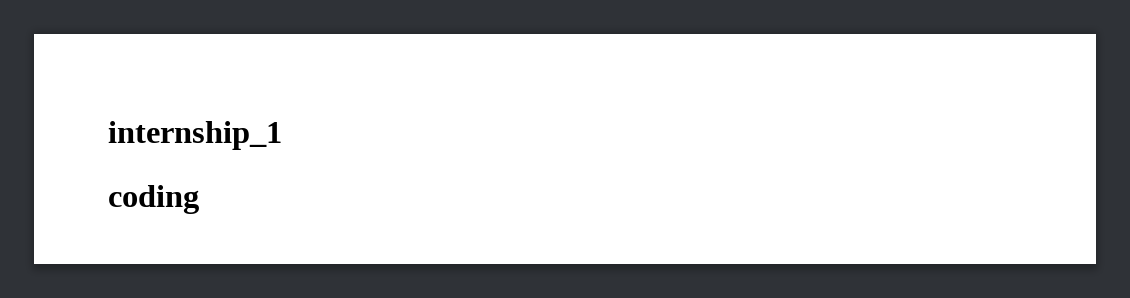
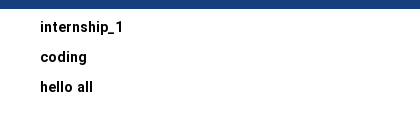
(199, 199) none -> [40,81,93,92] // hello all

